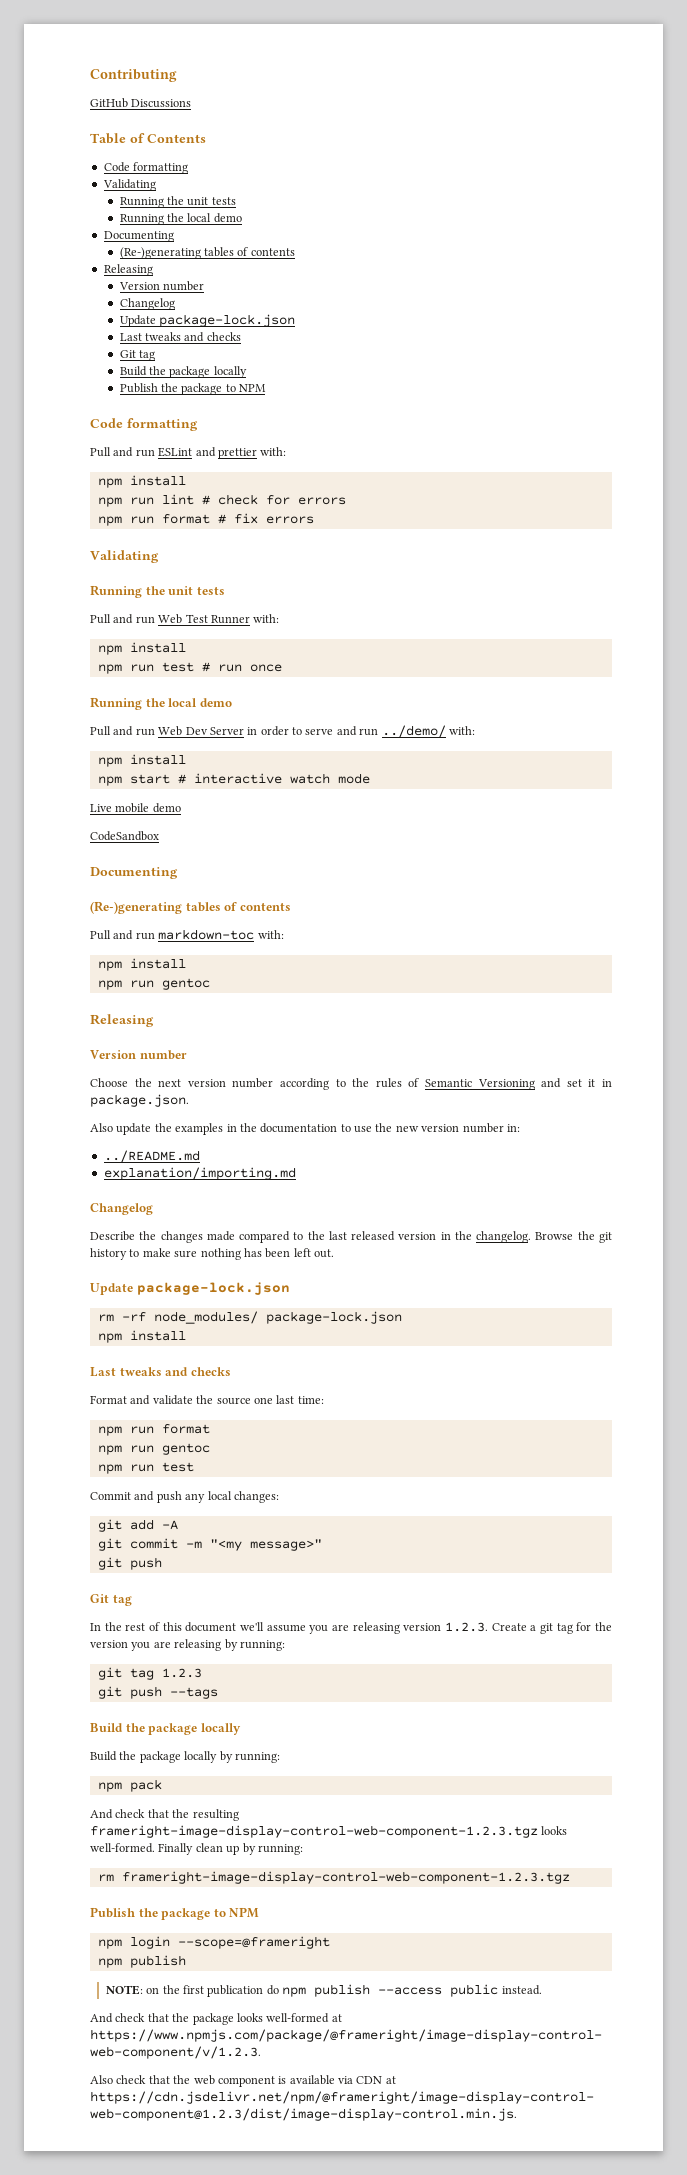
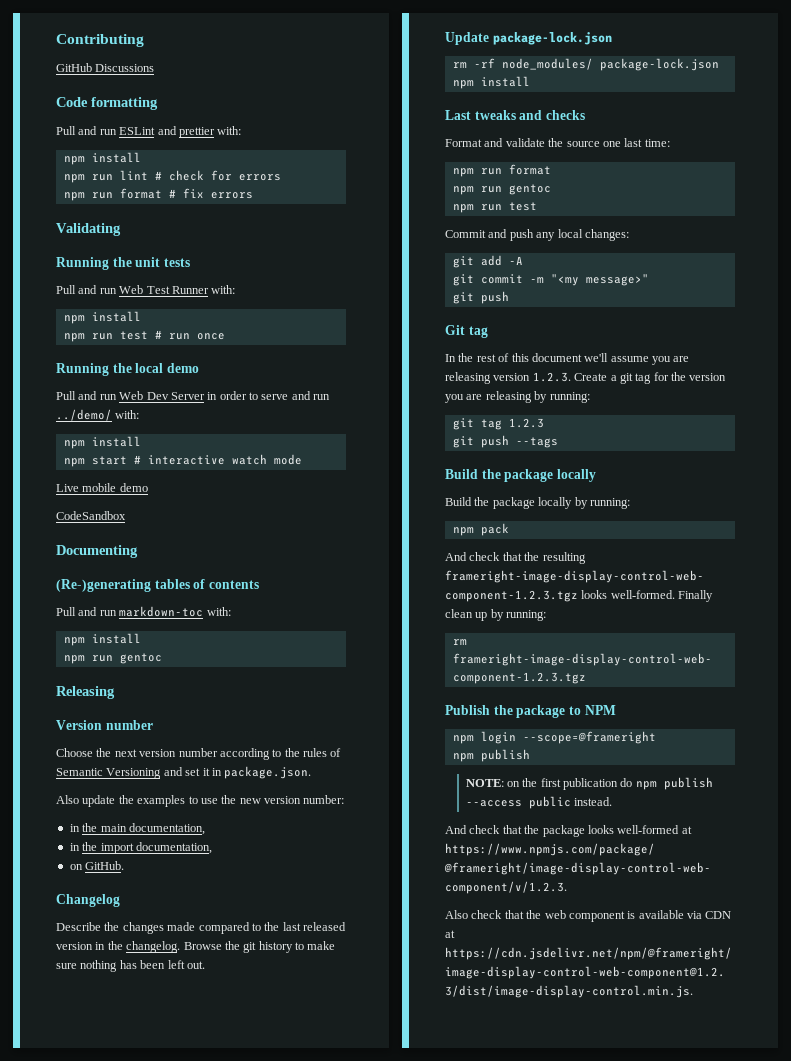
[90,133,206,144] [103,162,189,174] [102,179,156,191] [119,196,236,208] [119,213,242,225] [103,231,174,242] [119,247,295,259] [103,264,153,276] [118,281,205,291] [119,298,175,310] [119,314,296,327] [119,332,241,342] [119,350,156,361] [119,366,247,378] [119,383,267,395] // Table of Contents // Code formatting // Validating // Running the unit tests // Running the local demo // Documenting // (Re-)generating tables of contents // Releasing // Version number // Changelog // Update package-lock.json // Last tweaks and checks // Git tag // Build the package locally // Publish the package to NPM -> (155, 68) none
[226,1123,338,1133] in the documentation -> (186, 801) none
[462,1123,520,1133] [103,1150,200,1163] [103,1167,296,1180] number in: // ../README.md // explanation/importing.md -> [303,795,345,804] [69,823,205,835] [69,842,212,854] [69,861,125,870] number: // in the main documentation, // in the import documentation, // on GitHub.

